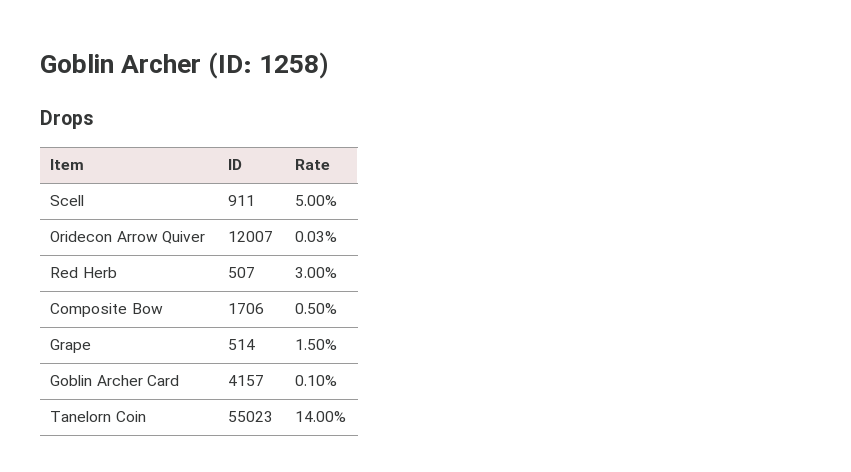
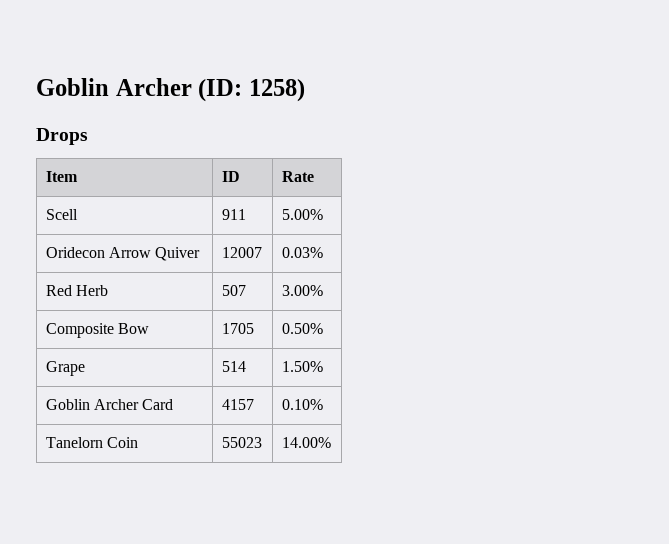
[228,303,265,314] 1706 -> [221,323,254,334] 1705

